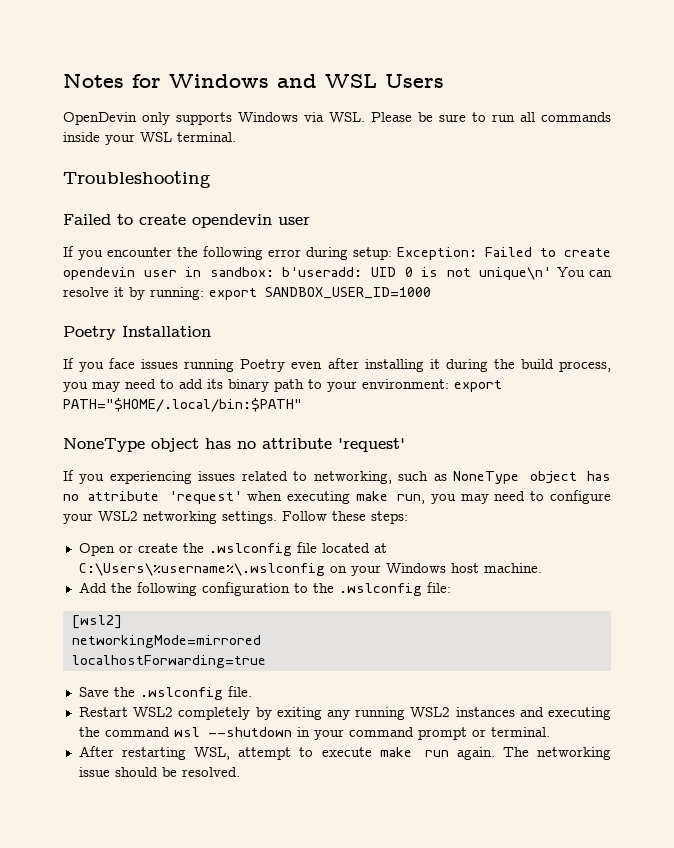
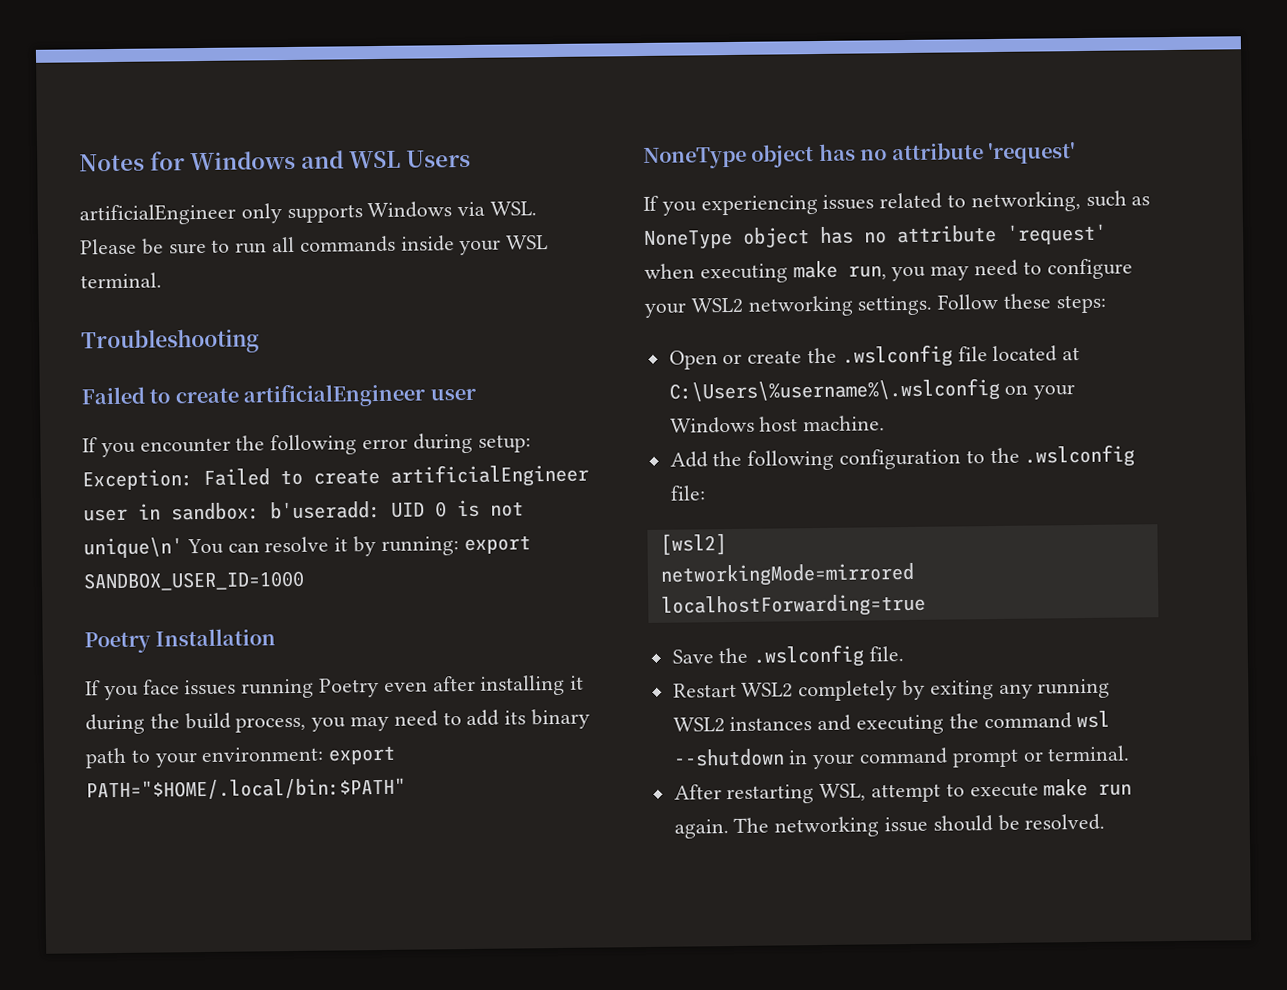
[63,112,137,125] OpenDevin -> [79,203,236,226] artificialEngineer
[192,214,272,228] opendevin -> [243,383,426,408] artificialEngineer
[63,267,135,280] opendevin -> [390,463,589,488] artificialEngineer

